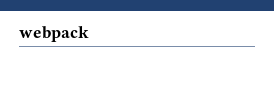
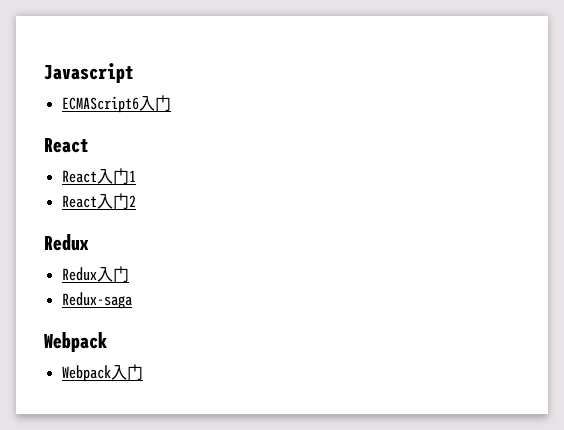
[19,26,89,42] webpack -> [44,63,134,83] [61,95,171,113] [44,138,89,153] [61,168,136,184] [61,193,136,209] [44,234,89,251] [61,266,129,282] [61,292,132,309] [44,332,107,352] [61,364,143,382] Javascript // ECMAScript6入门 // React // React入门1 // React入门2 // Redux // Redux入门 // Redux-saga // Webpack // Webpack入门

